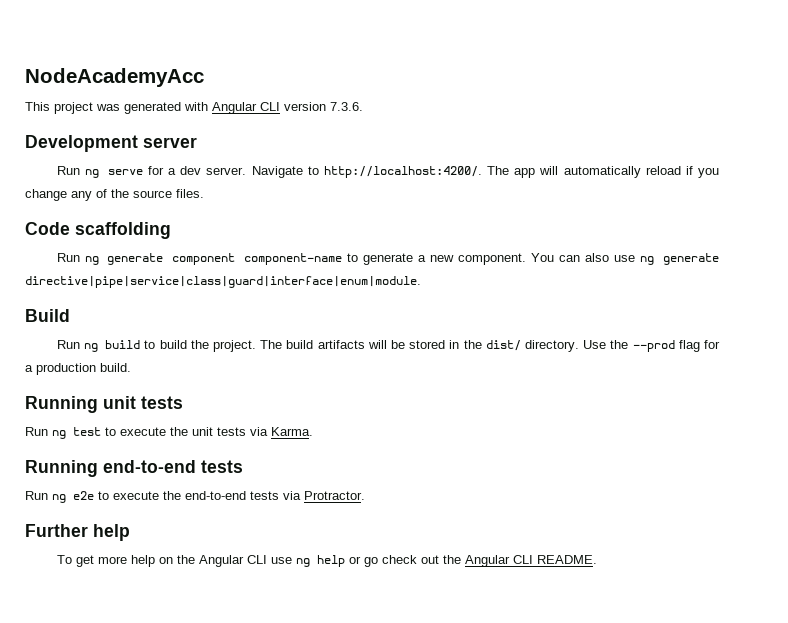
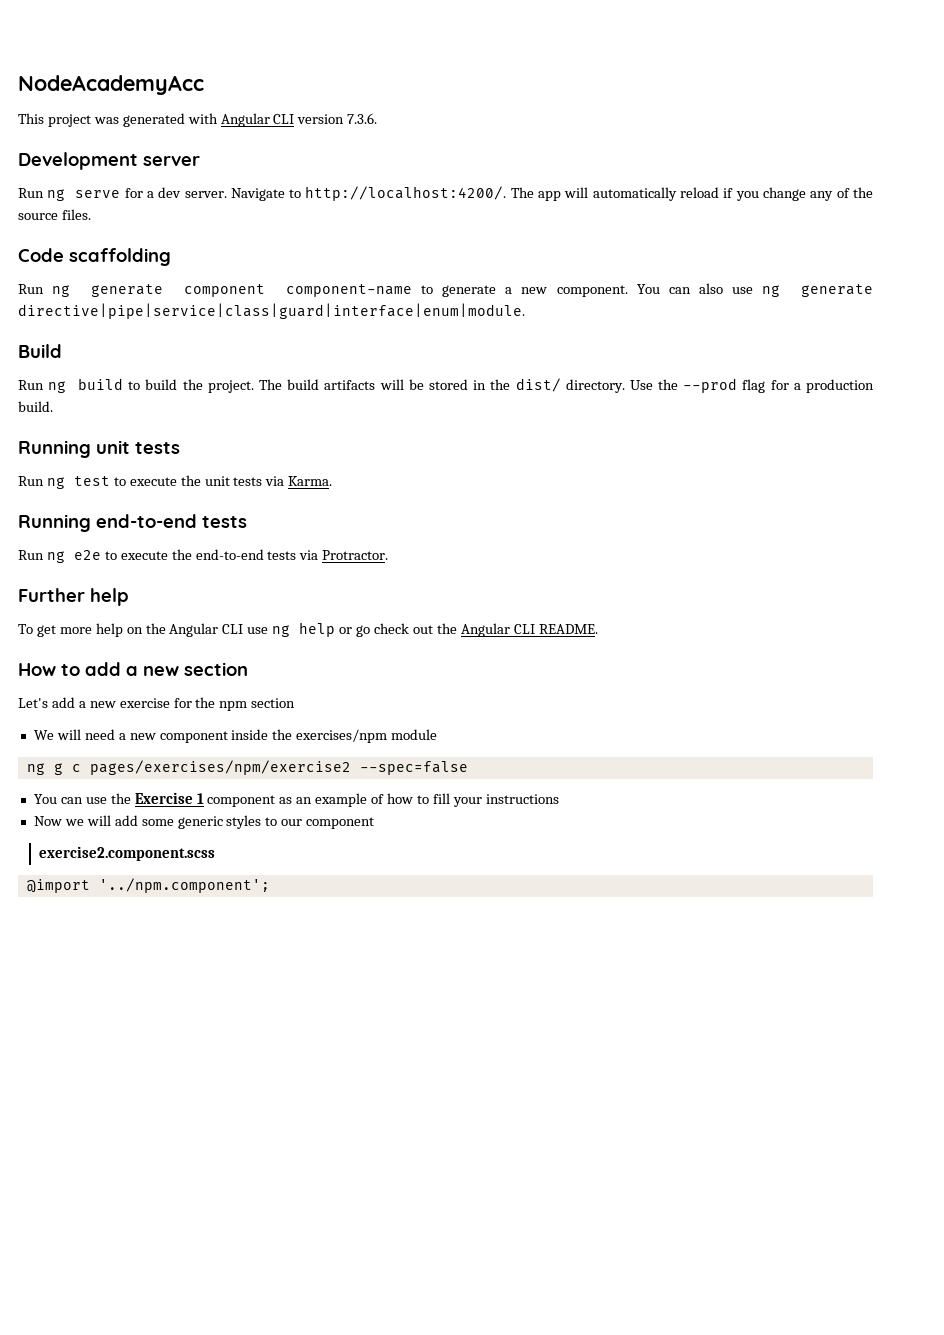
(597, 559) none -> [18,662,248,676] [18,697,296,711] [33,729,438,743] [26,760,468,775] [33,792,559,807] [33,815,375,829] [39,846,216,861] [26,878,270,893] // How to add a new section // Let's add a new exercise for the npm section // We will need a new component inside the exercises/npm module // ng g c pages/exercises/npm/exercise2 --spec=false // You can use the Exercise 1 component as an example of how to fill your instructions // Now we will add some generic styles to our component // exercise2.component.scss // @import '../npm.component';

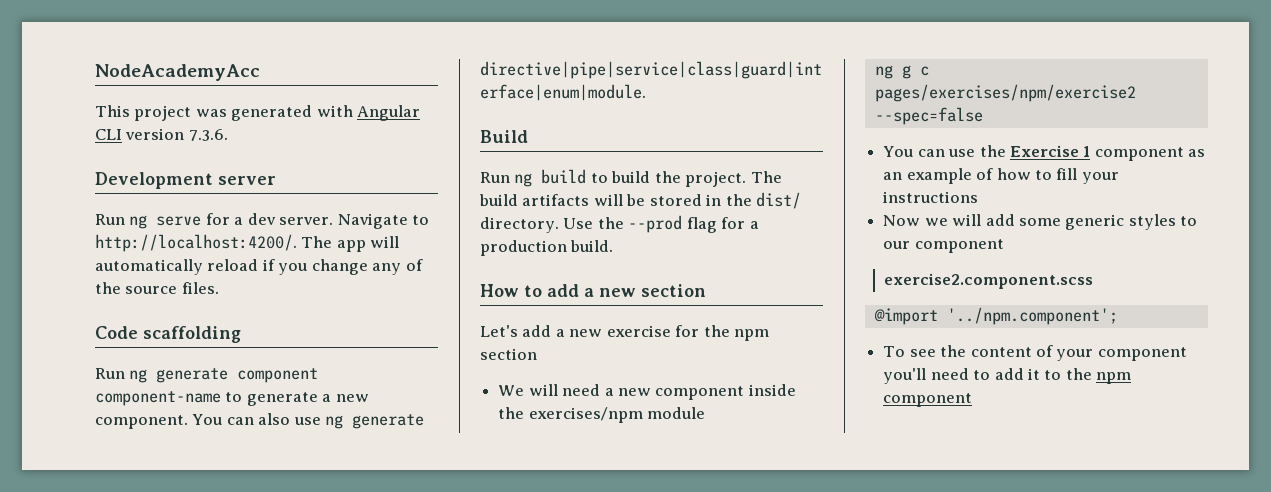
[18,440,180,458] [18,475,333,489] [18,514,247,532] [18,549,389,563] [18,588,129,606] [18,622,598,637] // Running unit tests // Run ng test to execute the unit tests via Karma. // Running end-to-end tests // Run ng e2e to execute the end-to-end tests via Protractor. // Further help // To get more help on the Angular CLI use ng help or go check out the Angular CLI README. -> (614, 246) none
(270, 885) none -> [883,345,1187,361] [883,368,1132,384] [883,393,973,407] // To see the content of your component you'll need to add it to the npm component

